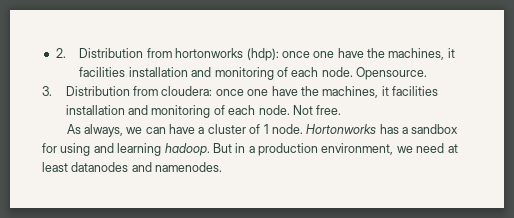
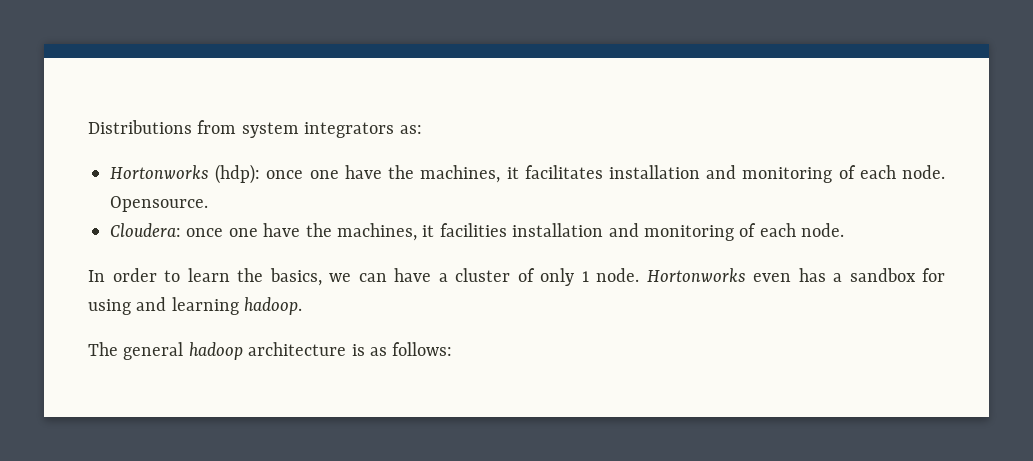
[55,48,244,58] 2. Distribution from hortonworks -> [88,120,422,138] [110,165,209,179] Distributions from system integrators as: // Hortonworks
[79,67,428,80] [42,86,439,98] [65,105,342,118] [66,124,123,137] facilities installation and monitoring of each node. Opensource. // 3. Distribution from cloudera: once one have the machines, it facilities installation and monitoring of each node. Not free. // As always, -> [524,165,945,183] [110,196,208,212] [110,223,845,241] [88,268,322,286] facilitates installation and monitoring of each node. Opensource. // Cloudera: once one have the machines, it facilities installation and monitoring of each node. // In order to learn the basics,
(261, 129) none -> [540,268,574,286] only
(377, 129) none -> [753,273,791,282] even
[212,143,458,156] [42,162,223,172] But in a production environment, we need at least datanodes and namenodes. -> [88,342,453,360] // The general hadoop architecture is as follows:

